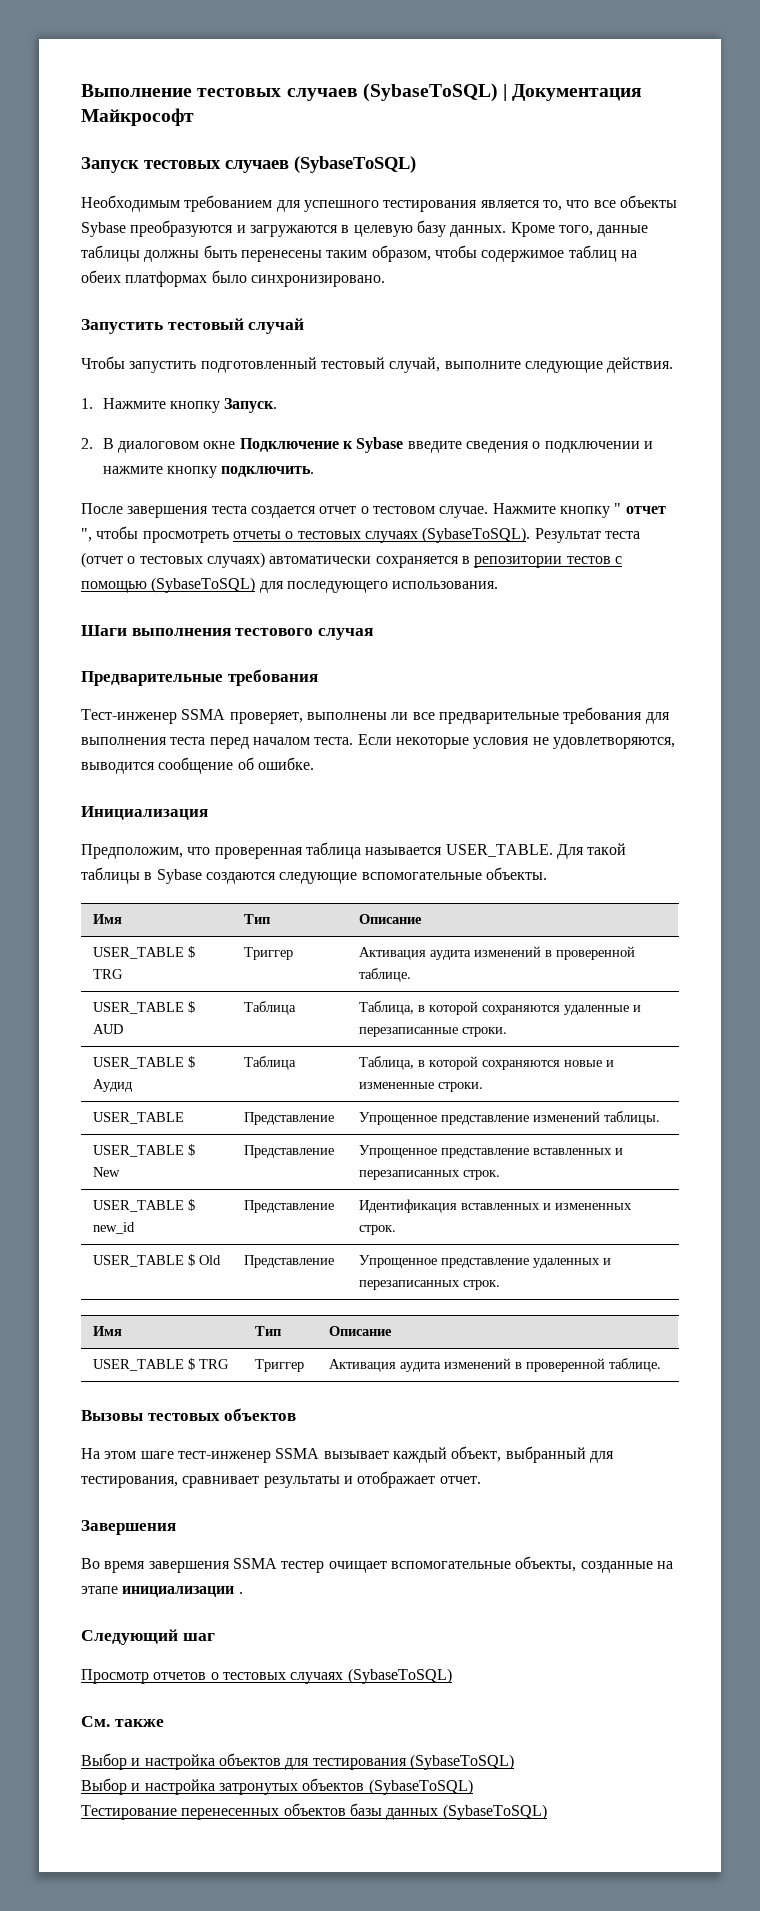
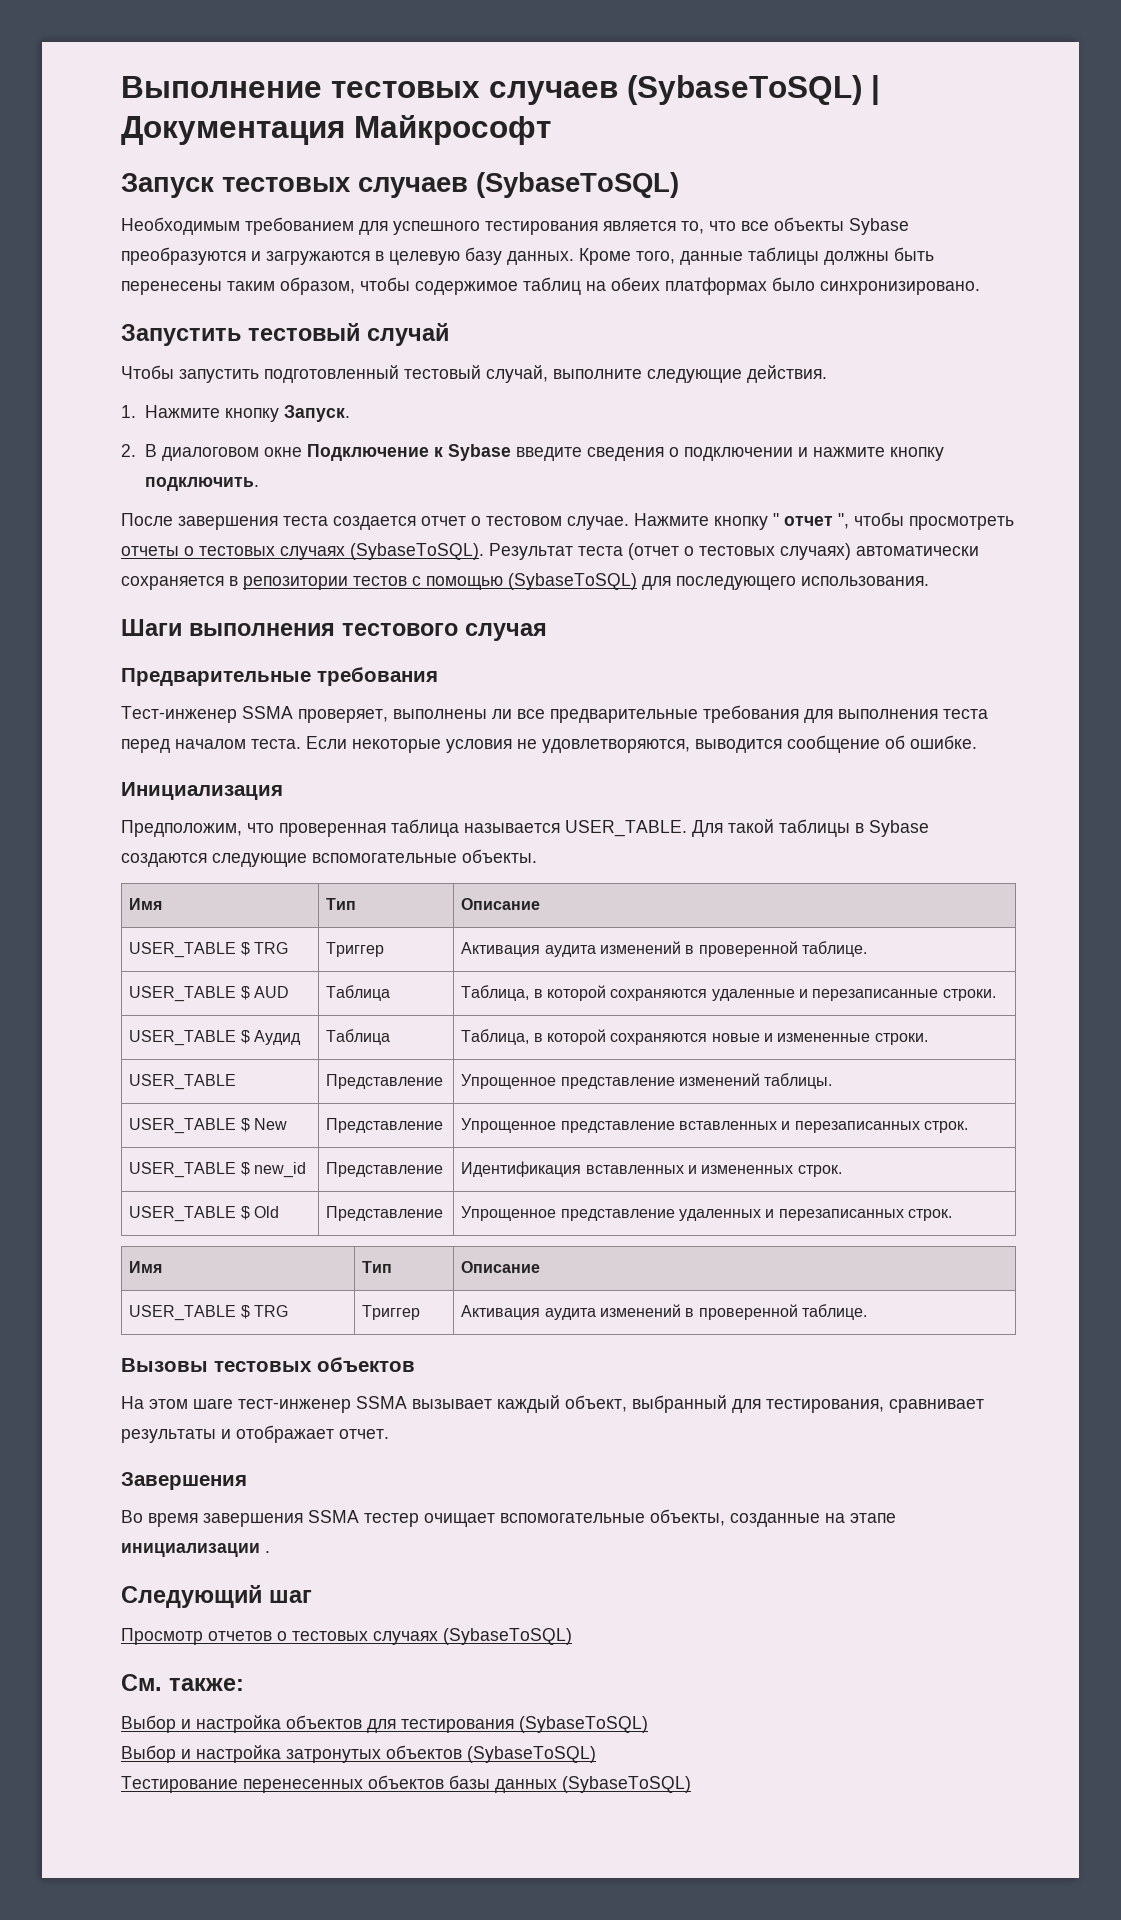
[114,1719,164,1727] также -> [169,1678,244,1691] также:

